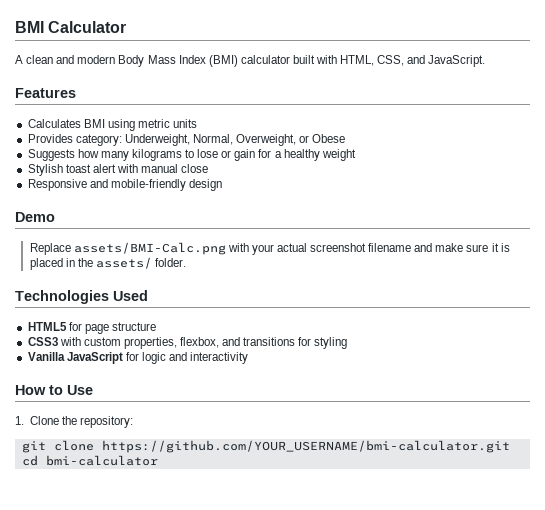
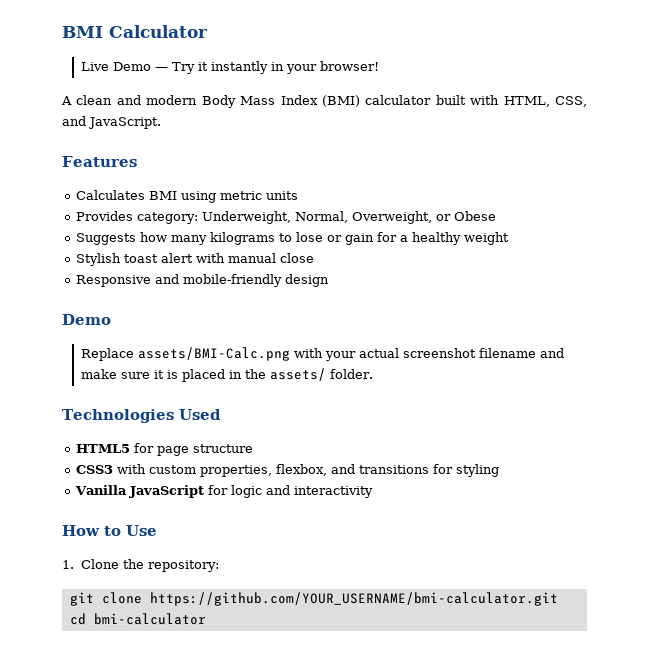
(127, 27) none -> [81,61,380,74] // Live Demo — Try it instantly in your browser!

